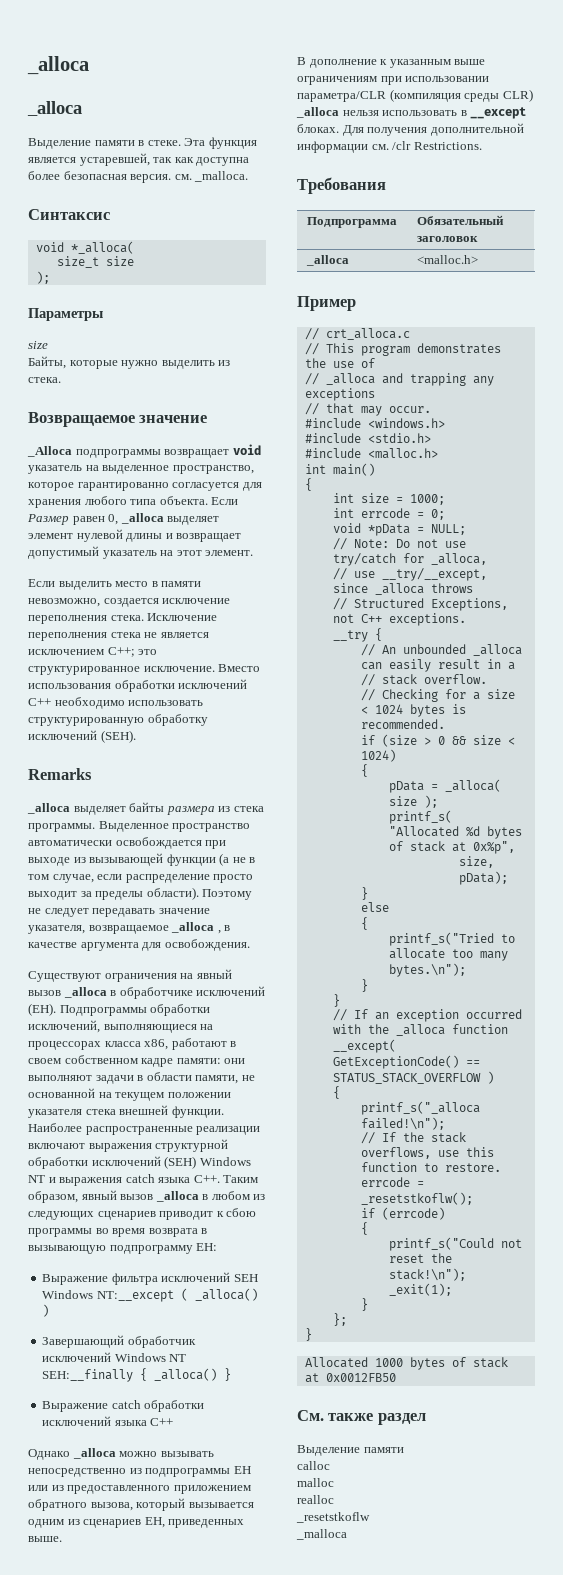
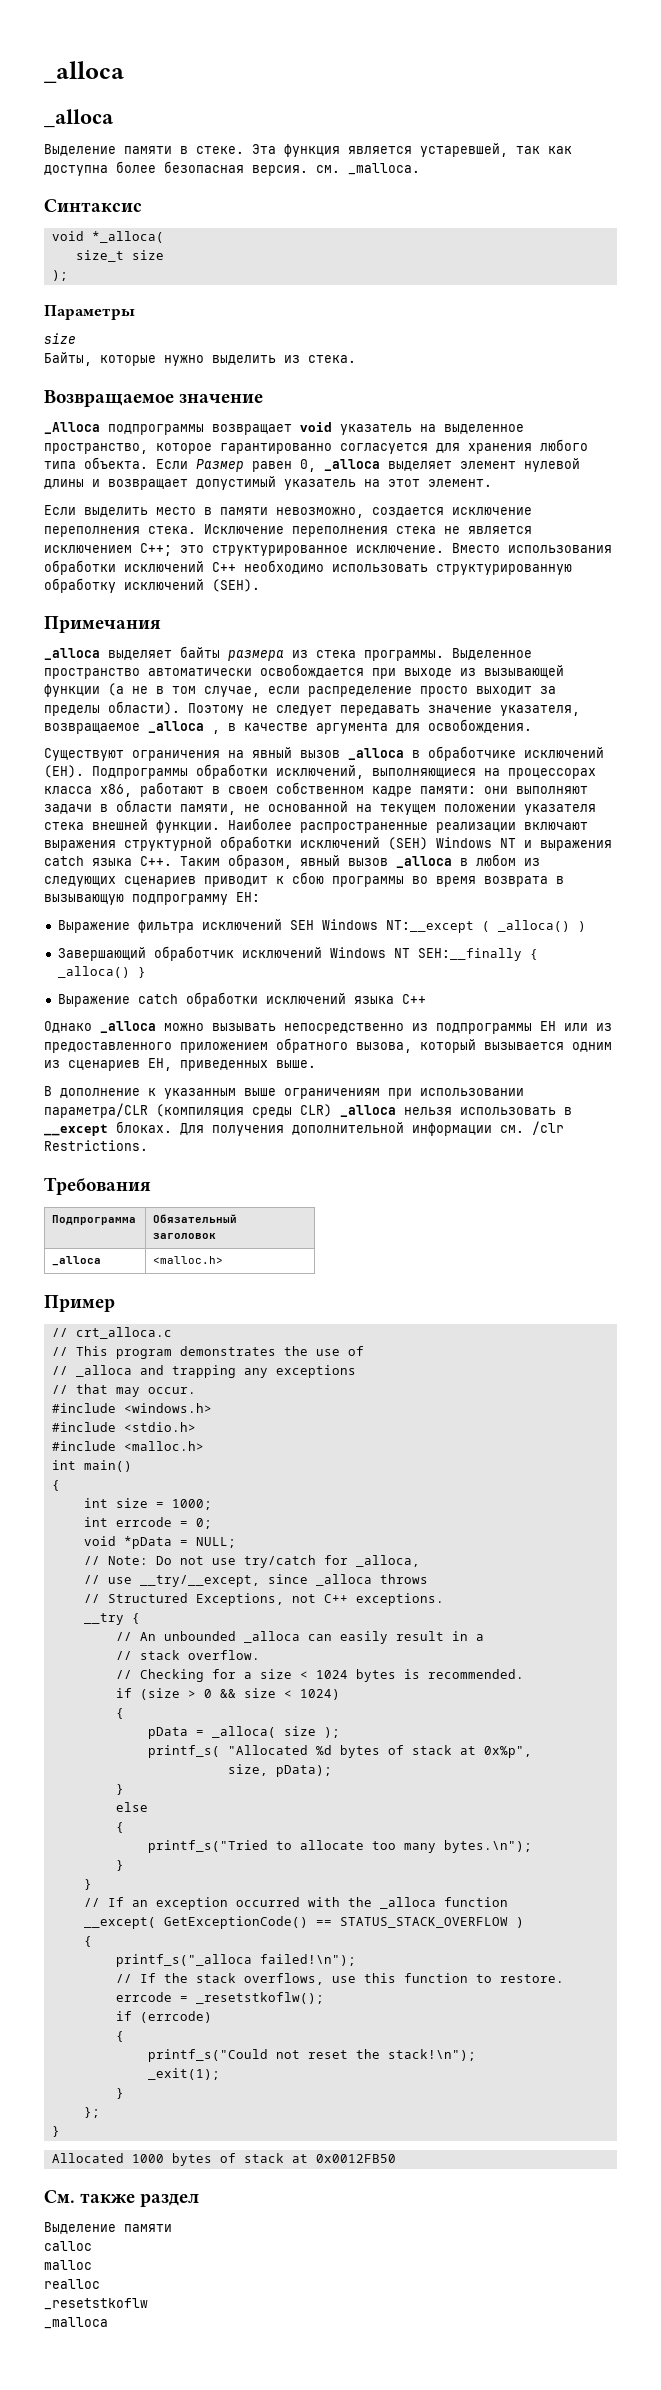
[28,768,92,780] Remarks -> [44,616,161,633] Примечания

